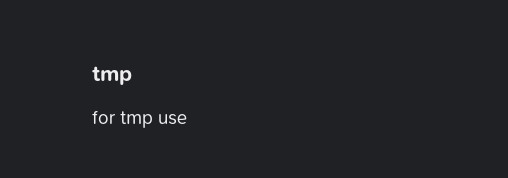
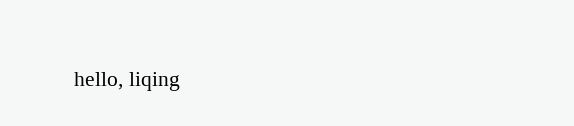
[92,66,132,85] [92,110,188,128] tmp // for tmp use -> [74,72,180,91] hello, liqing

